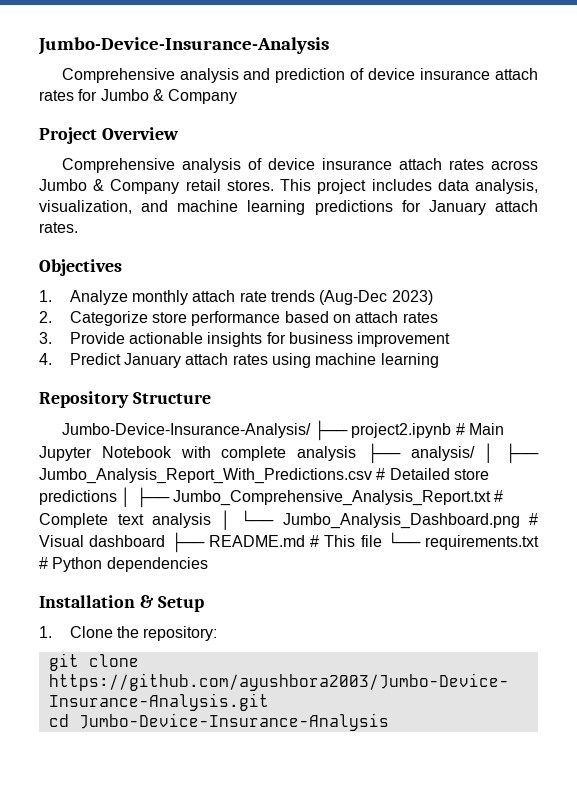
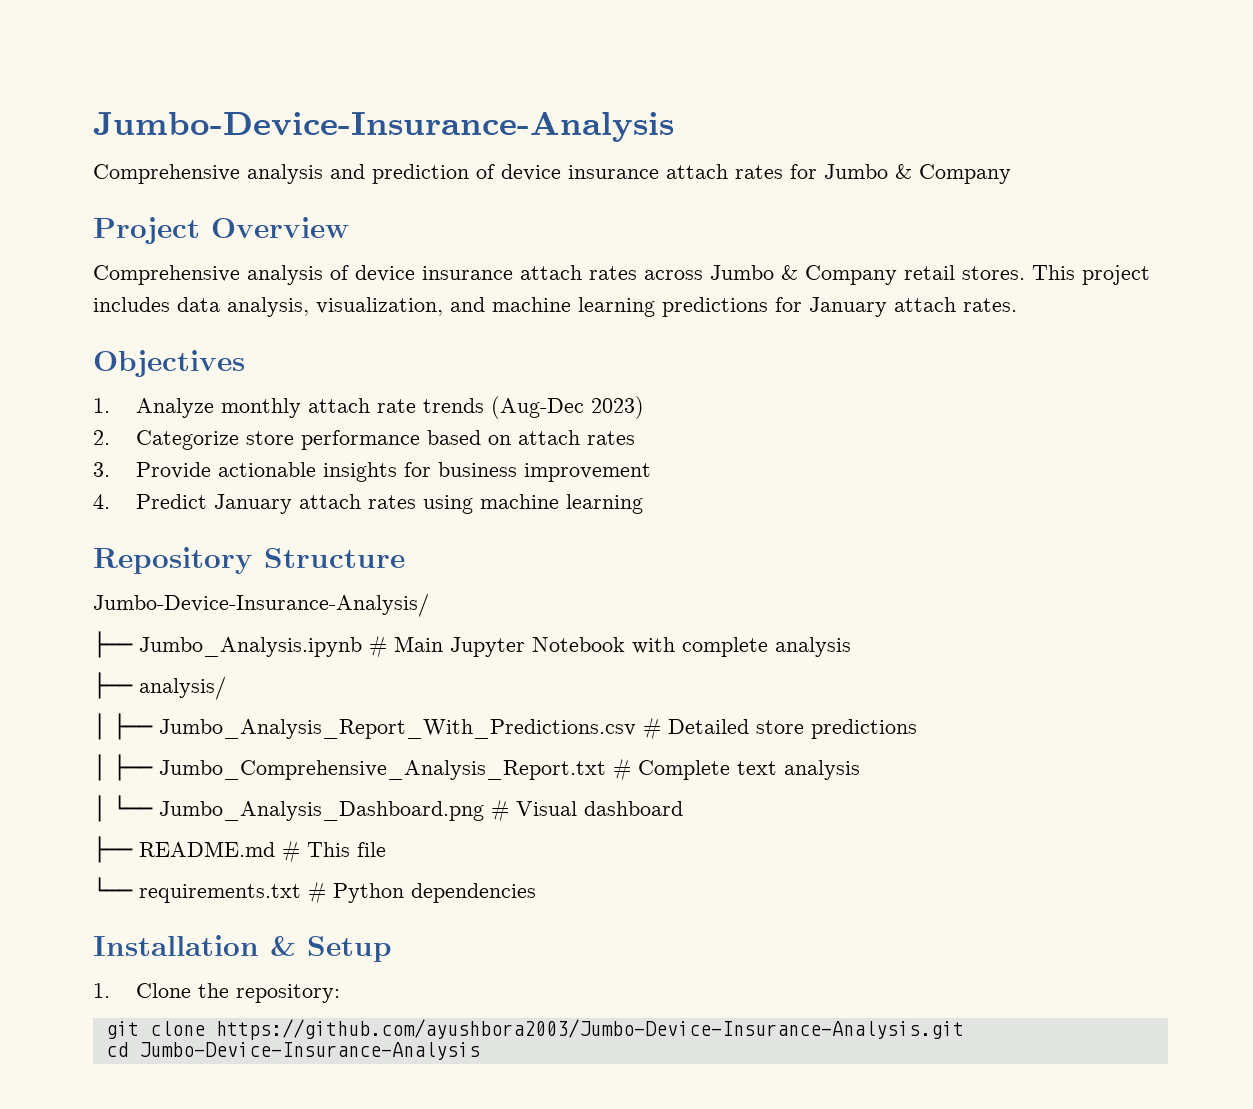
[313,420,452,441] ├── project2.ipynb -> [93,631,362,658] // ├── Jumbo_Analysis.ipynb
(356, 453) none -> (851, 647) //
(475, 453) none -> (226, 688) //
(117, 497) none -> (917, 729) //
(211, 520) none -> (860, 770) //
(166, 541) none -> (683, 808) //
(382, 541) none -> (386, 849) //

